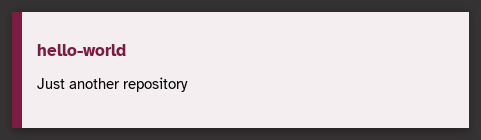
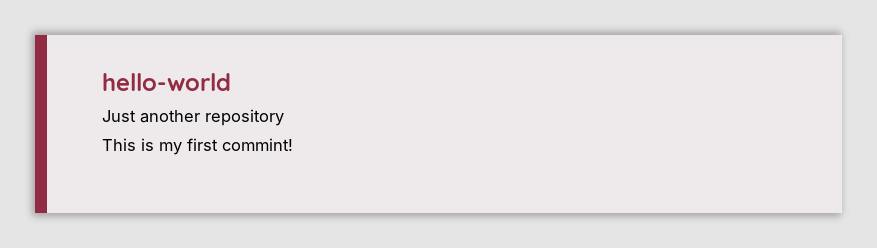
(188, 84) none -> [102,138,293,155] // This is my first commint!

